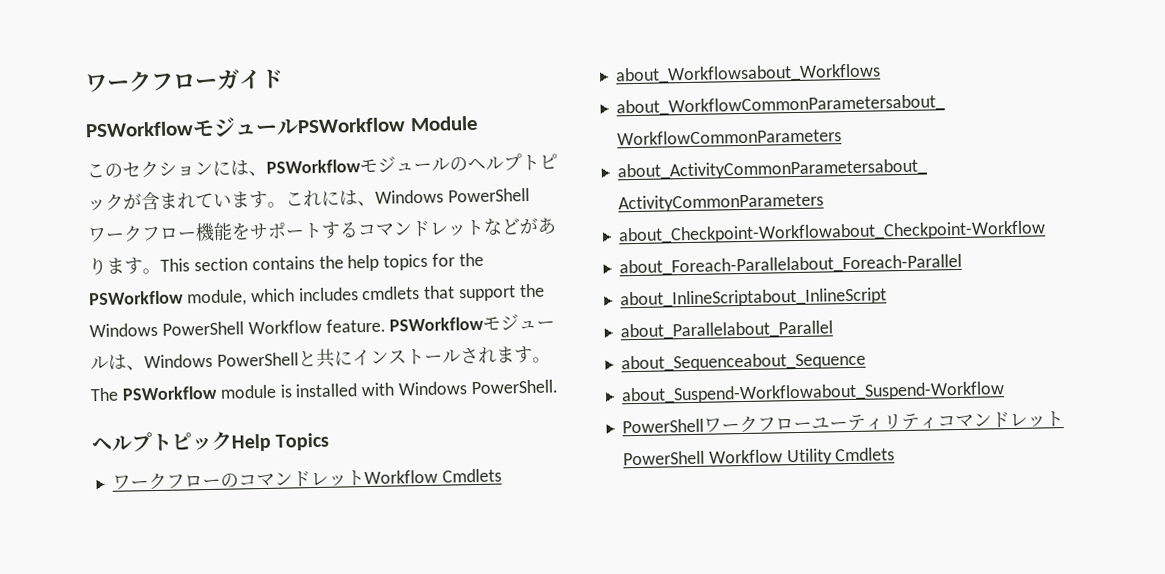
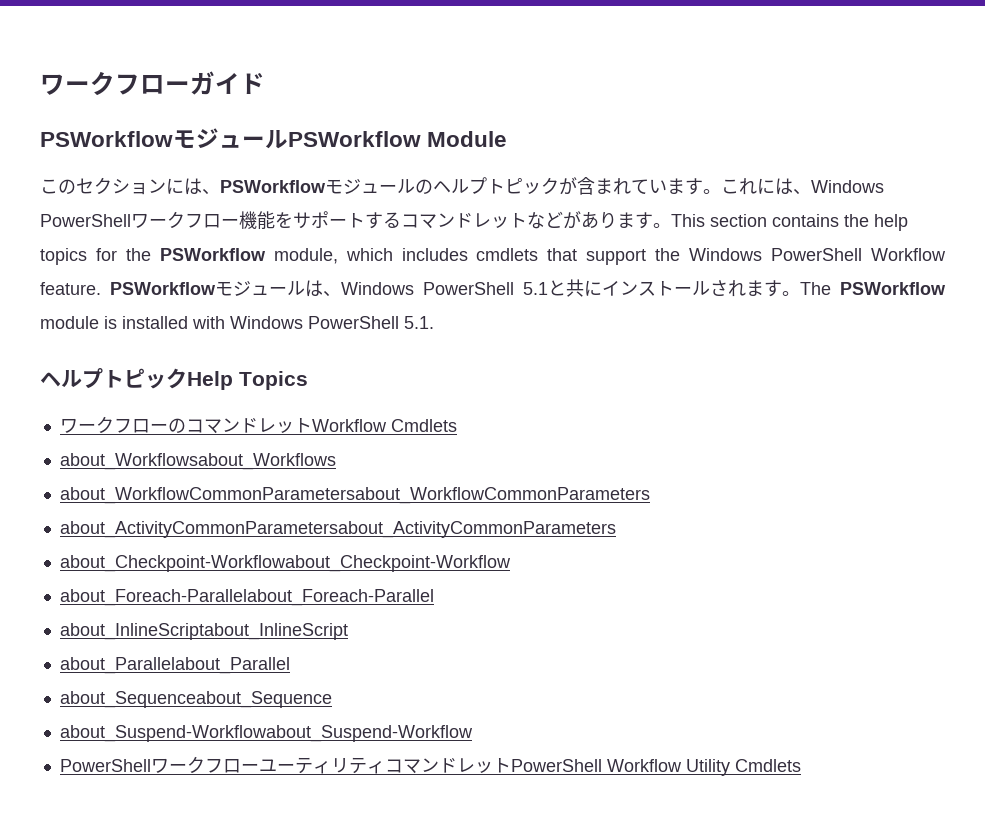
(299, 359) none -> [523,282,548,295] 5.1
[471,379,559,395] PowerShell. -> [308,316,434,329] PowerShell 5.1.

